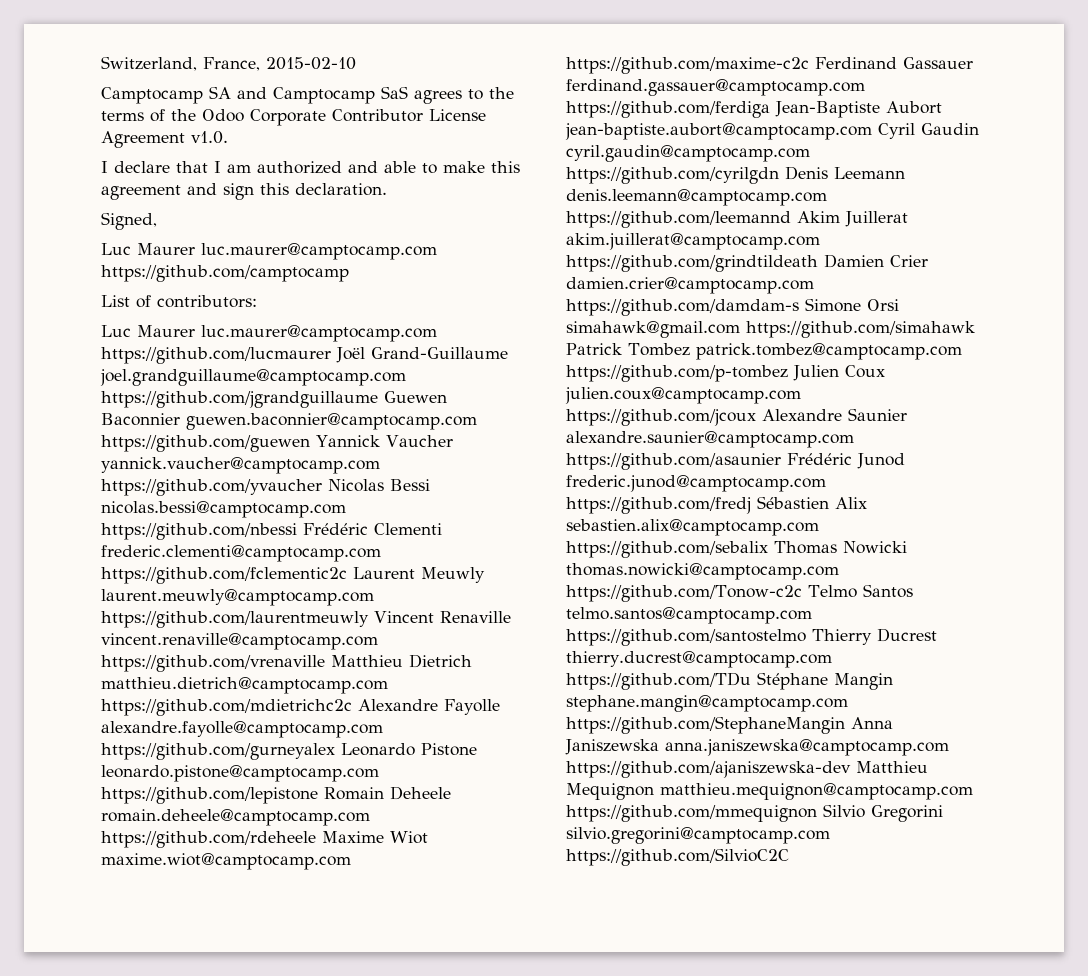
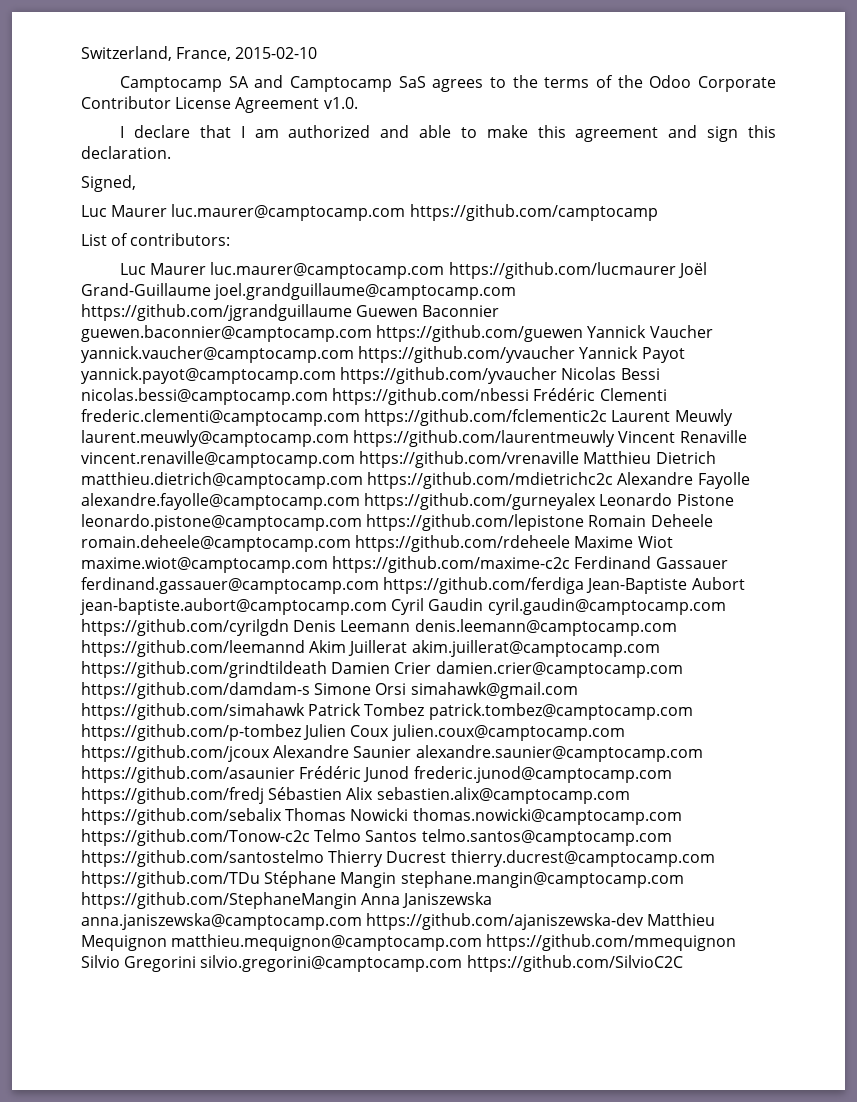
(322, 487) none -> [579,346,685,363] [81,367,558,384] Yannick Payot yannick.payot@camptocamp.com https://github.com/yvaucher

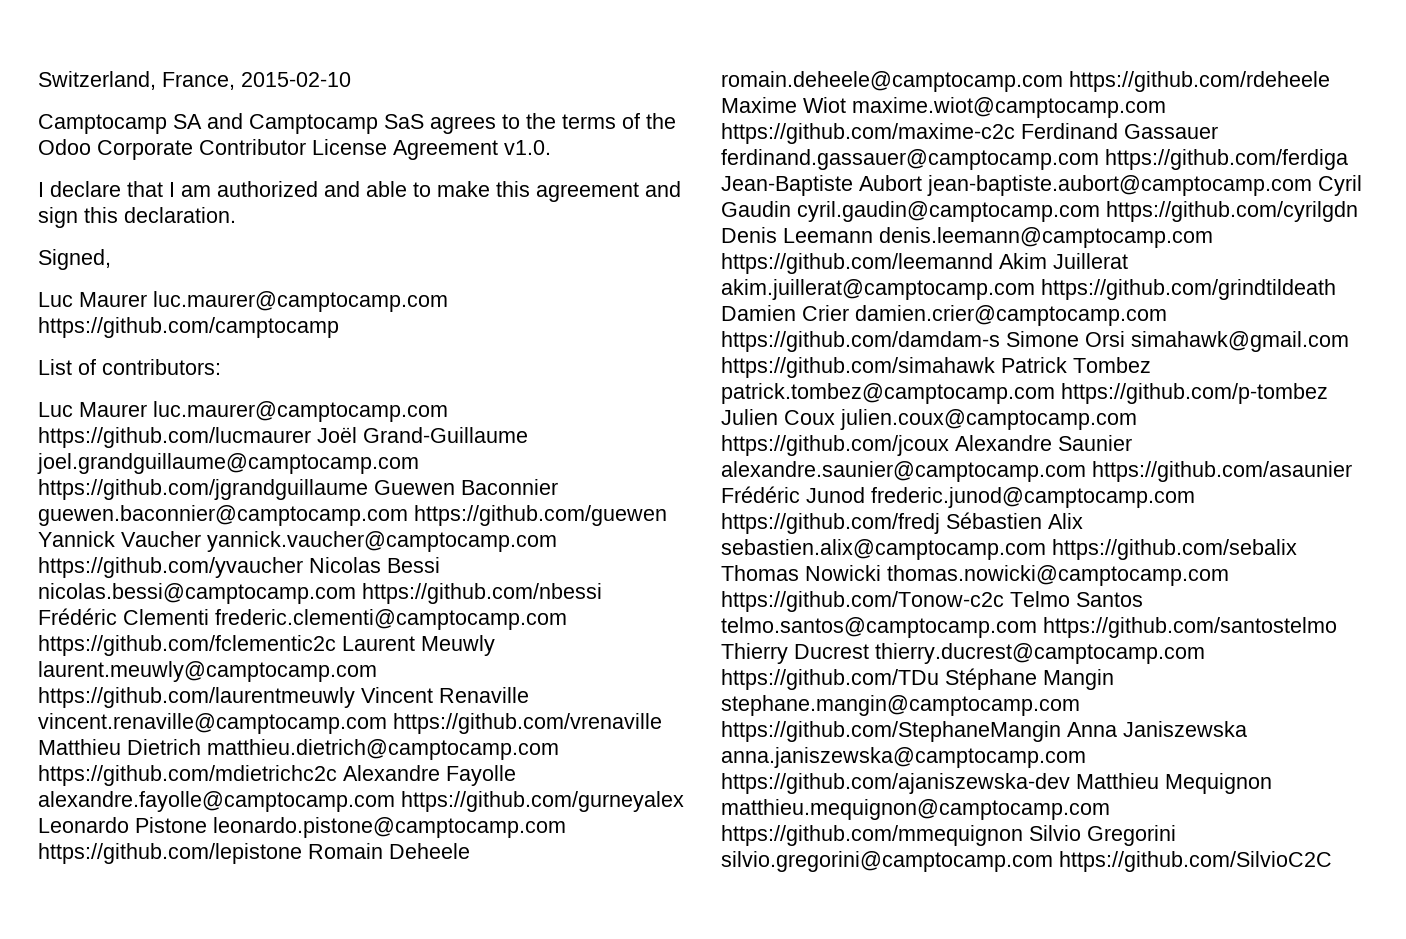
[579,346,685,363] [81,367,558,384] Yannick Payot yannick.payot@camptocamp.com https://github.com/yvaucher -> (303, 567) none

